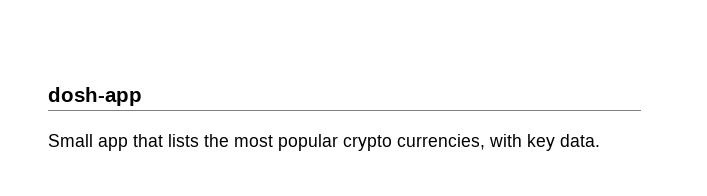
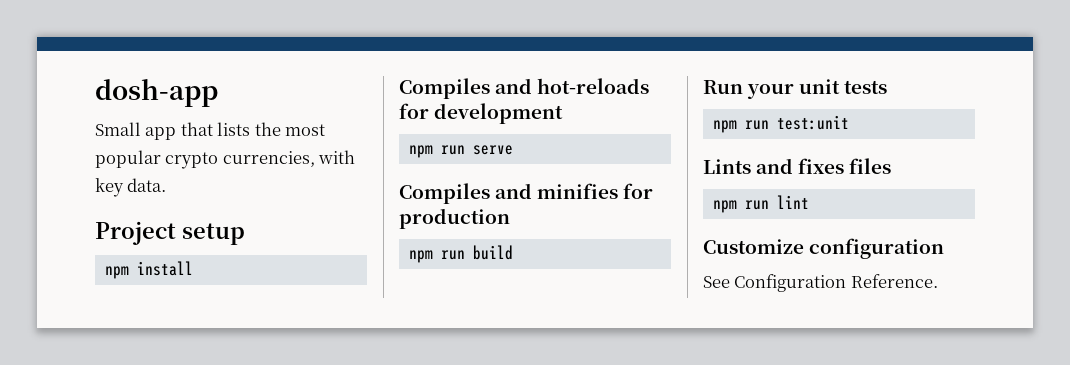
(600, 140) none -> [95,221,245,245] [104,261,193,279] [399,78,650,99] [399,103,564,124] [408,145,513,158] [399,183,654,204] [399,208,510,229] [408,245,513,263] [703,79,888,99] [712,115,849,133] [703,158,892,174] [712,195,809,213] [703,238,945,259] [703,274,938,292] // Project setup // npm install // Compiles and hot-reloads for development // npm run serve // Compiles and minifies for production // npm run build // Run your unit tests // npm run test:unit // Lints and fixes files // npm run lint // Customize configuration // See Configuration Reference.

